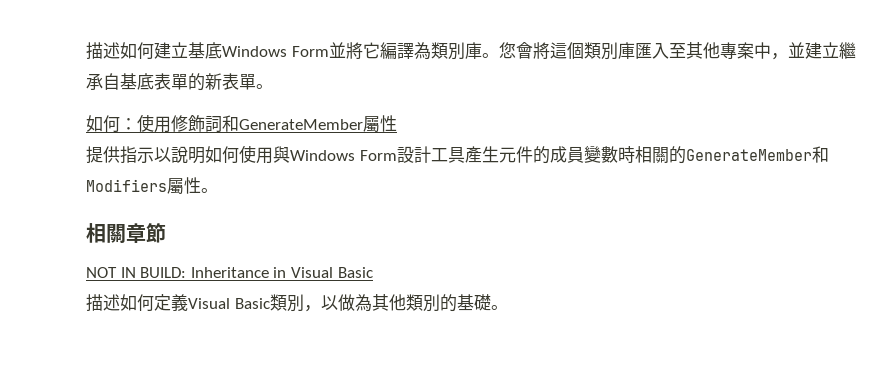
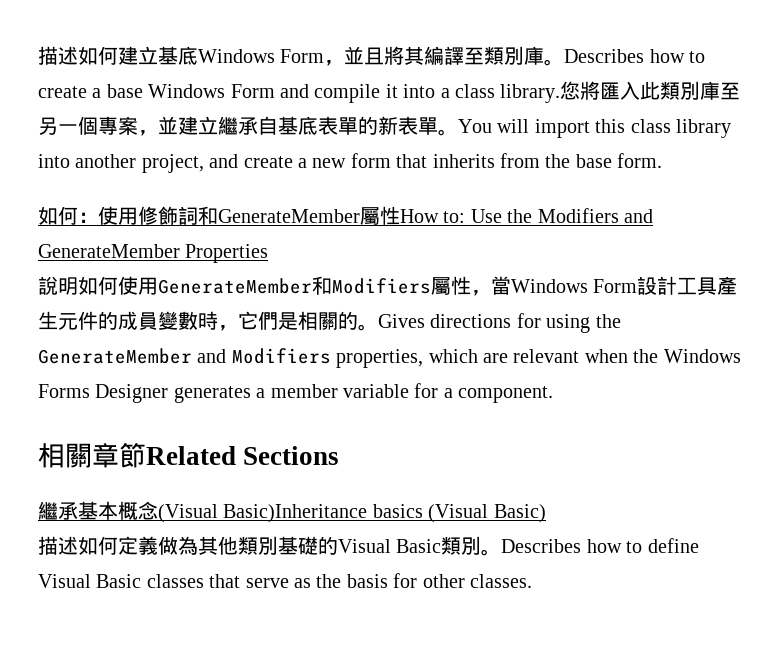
[328,42,771,60] 並將它編譯為類別庫。您會將這個類別庫匯入至其他專案中 -> [324,46,706,66] [38,81,741,103] [38,116,138,135] ，並且將其編譯至類別庫。Describes how to create a base Windows Form and compile it into a class library.您將匯入此類別庫至另一個專案
(273, 86) none -> [458,119,731,138] [38,153,663,173] You will import this class library into another project, and create a new form that inherits from the base form.
[86,145,290,164] // 提供指示以說明如何使用與 -> [400,208,653,223] [38,244,269,263] [38,276,511,296] How to: Use the Modifiers and GenerateMember Properties // 說明如何使用GenerateMember和Modifiers屬性，當
[634,146,829,164] [86,177,218,194] [86,223,166,243] [86,267,373,278] [86,294,508,312] 相關的GenerateMember和Modifiers屬性。 // 相關章節 // NOT IN BUILD: Inheritance in Visual Basic // 描述如何定義Visual Basic類別，以做為其他類別的基礎。 -> [218,311,621,333] [38,348,741,368] [38,383,554,403] [38,442,340,468] [38,501,546,523] [38,536,699,556] [38,573,532,588] ，它們是相關的。Gives directions for using the GenerateMember and Modifiers properties, which are relevant when the Windows Forms Designer generates a member variable for a component. // 相關章節Related Sections // 繼承基本概念(Visual Basic)Inheritance basics (Visual Basic) // 描述如何定義做為其他類別基礎的Visual Basic類別。Describes how to define Visual Basic classes that serve as the basis for other classes.

